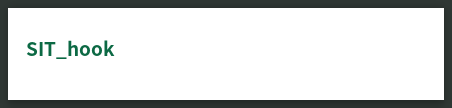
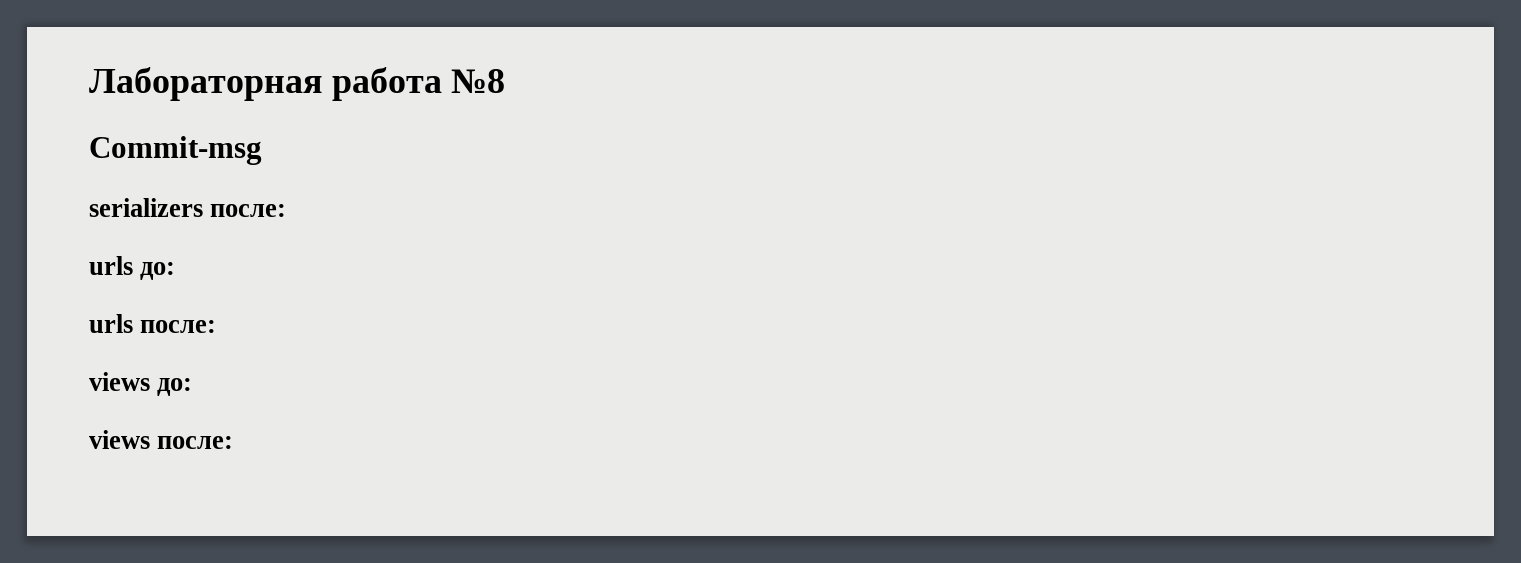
[26,40,115,59] SIT_hook -> [89,67,506,101] [89,136,262,165] [89,198,287,217] [89,256,176,280] [89,314,217,333] [89,372,193,396] [89,430,234,449] Лабораторная работа №8 // Commit-msg // serializers после: // urls до: // urls после: // views до: // views после:

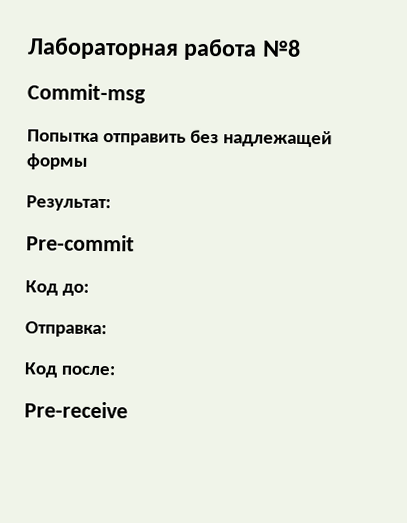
[89,198,287,217] [89,256,176,280] [89,314,217,333] [89,372,193,396] [89,430,234,449] serializers после: // urls до: // urls после: // views до: // views после: -> [27,129,334,148] [26,153,89,170] [26,195,111,212] [26,234,135,252] [25,280,90,296] [25,321,107,338] [24,362,116,378] [24,401,128,419] Попытка отправить без надлежащей формы // Результат: // Pre-commit // Код до: // Отправка: // Код после: // Pre-receive

